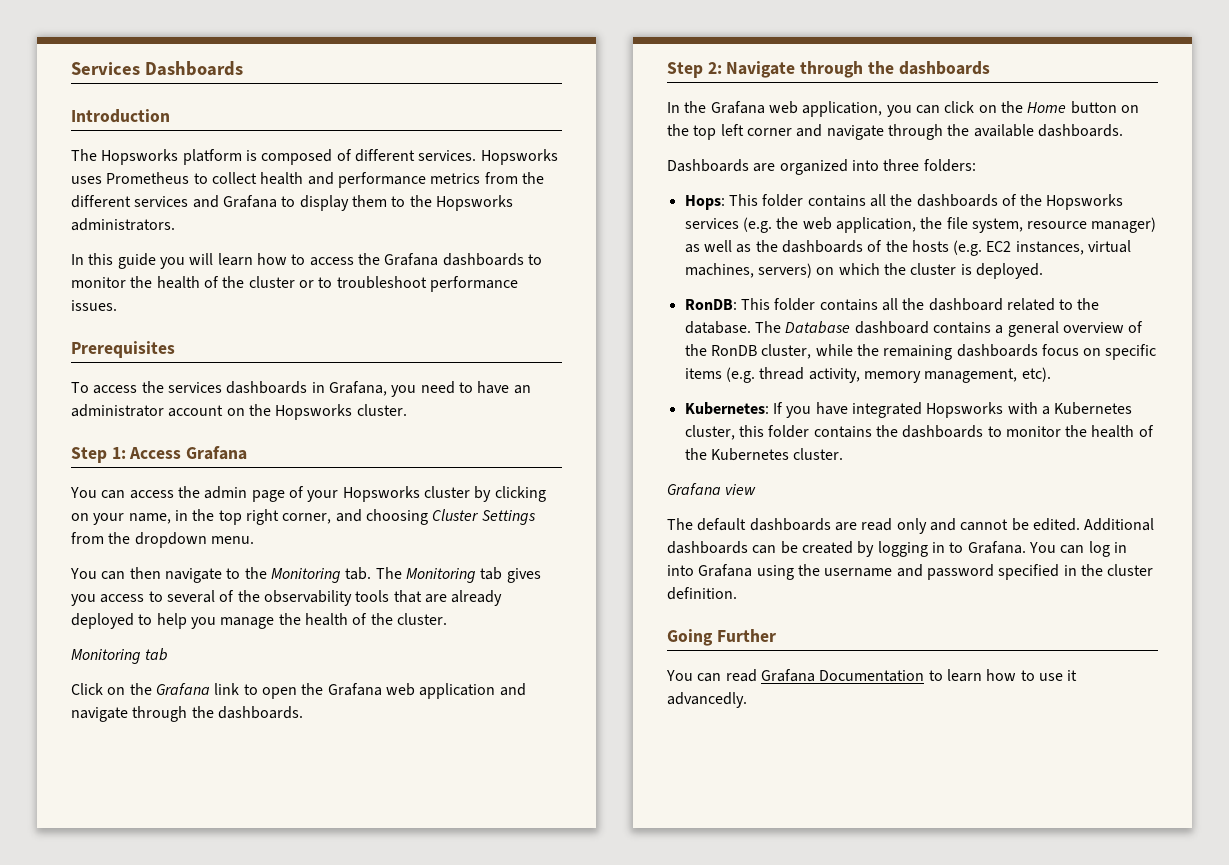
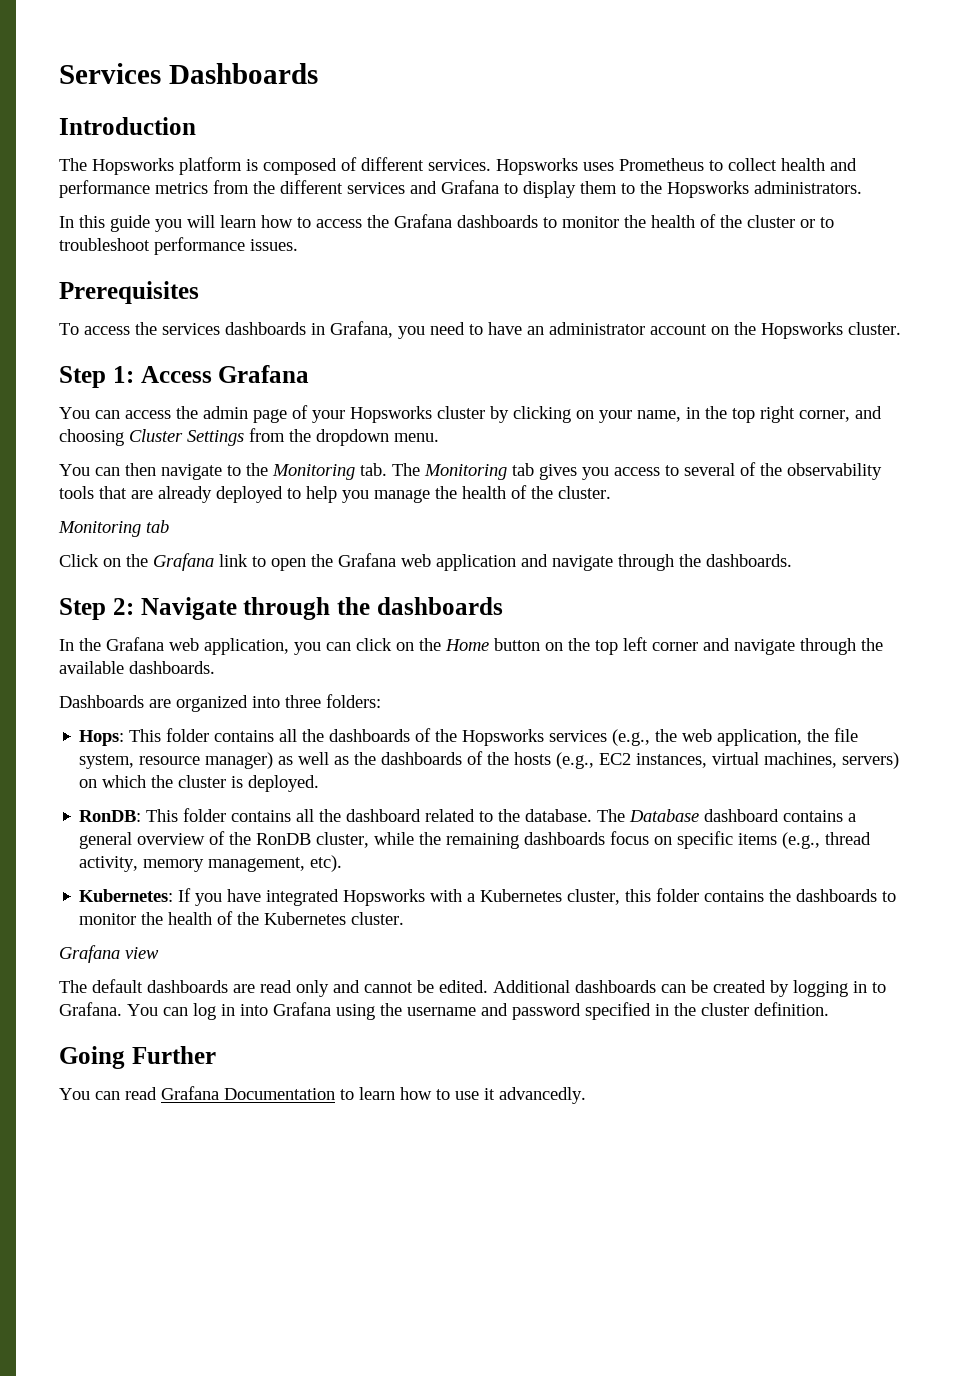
[742,217,772,233] (e.g. -> [612,729,651,746] (e.g.,
[953,240,983,256] (e.g. -> [556,752,595,769] (e.g.,
[725,367,755,383] (e.g. -> [782,832,821,849] (e.g.,

